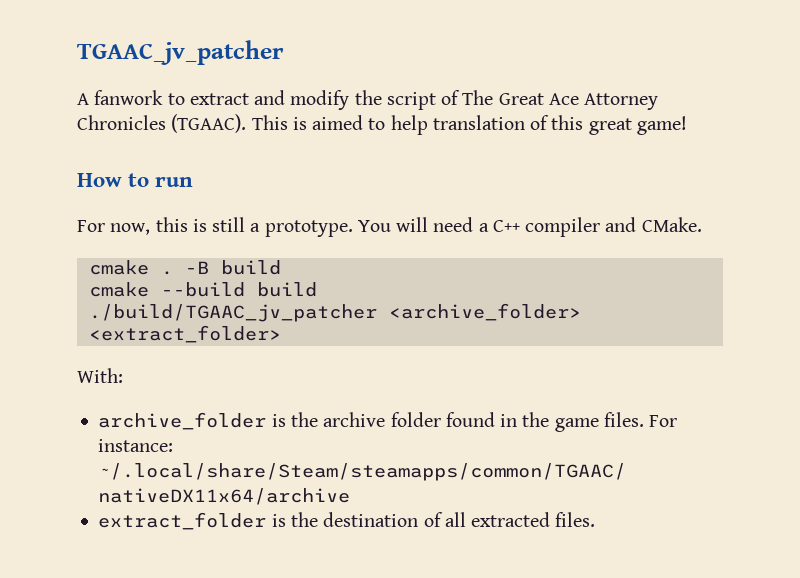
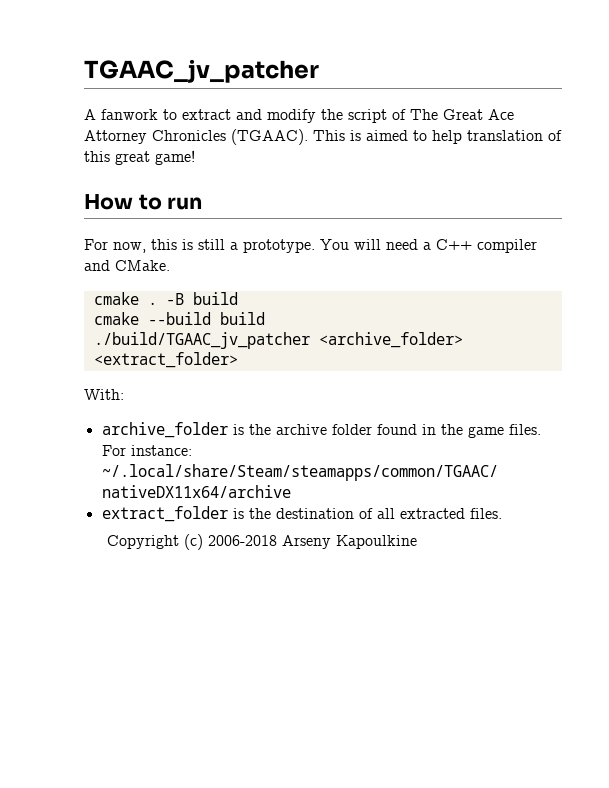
(596, 519) none -> [107,534,418,550] // Copyright (c) 2006-2018 Arseny Kapoulkine

